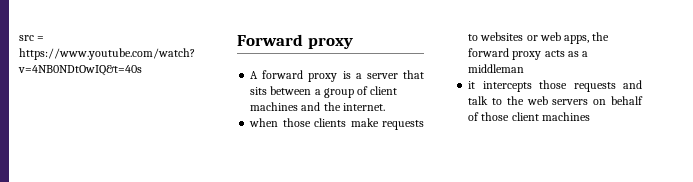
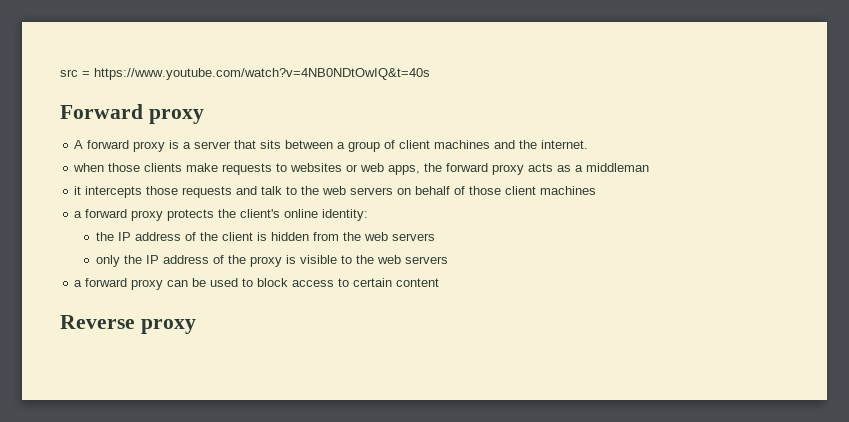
(590, 116) none -> [74,209,369,221] [95,232,435,241] [95,255,448,267] [74,278,440,290] [60,315,196,334] // a forward proxy protects the client's online identity: // the IP address of the client is hidden from the web servers // only the IP address of the proxy is visible to the web servers // a forward proxy can be used to block access to certain content // Reverse proxy

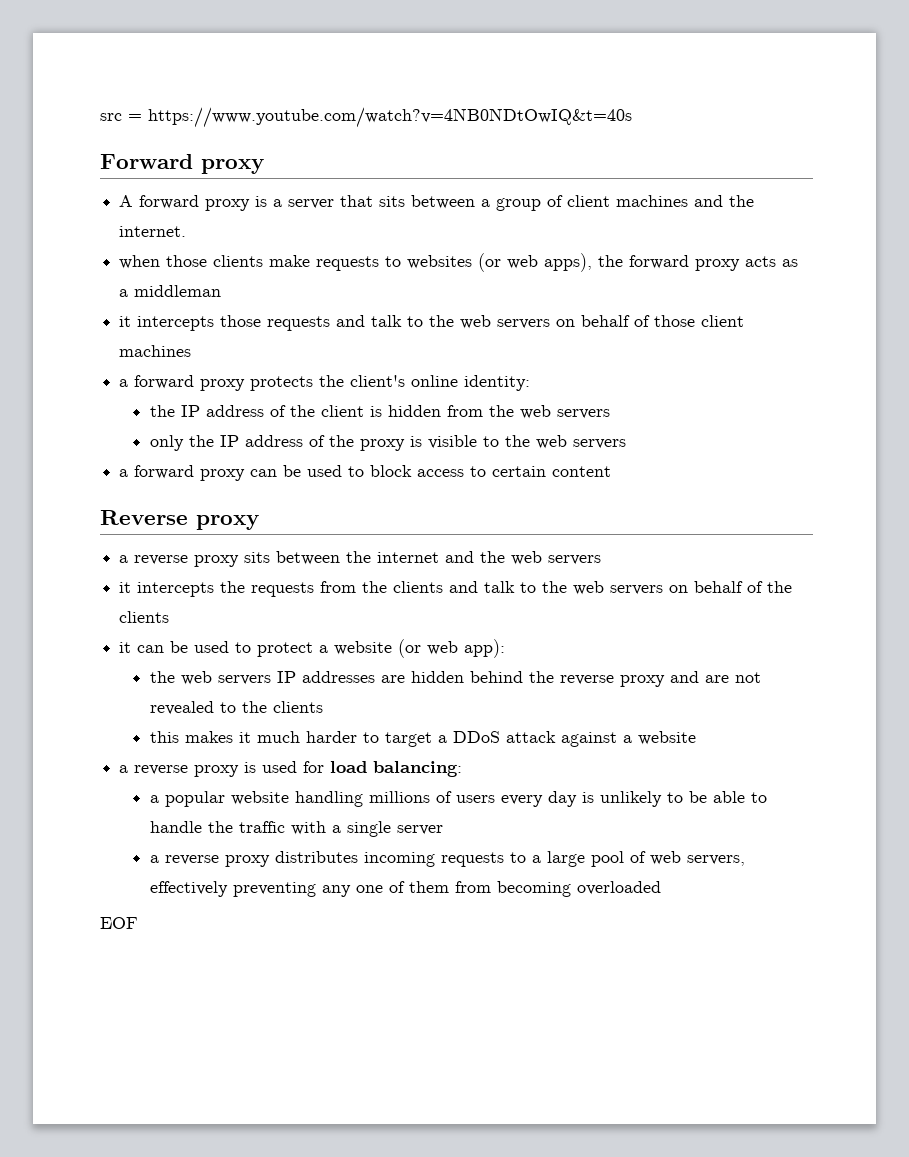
[346,163,421,175] or web apps, -> [478,253,593,272] (or web apps),
(196, 326) none -> [119,551,602,567] [119,581,793,597] [119,611,170,623] [119,639,506,658] [150,671,762,687] [150,701,324,715] [150,731,697,747] [119,761,463,777] [150,791,768,807] [150,821,444,837] [150,851,746,867] [150,881,662,897] [100,917,138,929] // a reverse proxy sits between the internet and the web servers // it intercepts the requests from the clients and talk to the web servers on behalf of the clients // it can be used to protect a website (or web app): // the web servers IP addresses are hidden behind the reverse proxy and are not revealed to the clients // this makes it much harder to target a DDoS attack against a website // a reverse proxy is used for load balancing: // a popular website handling millions of users every day is unlikely to be able to handle the traffic with a single server // a reverse proxy distributes incoming requests to a large pool of web servers, effectively preventing any one of them from becoming overloaded // EOF

